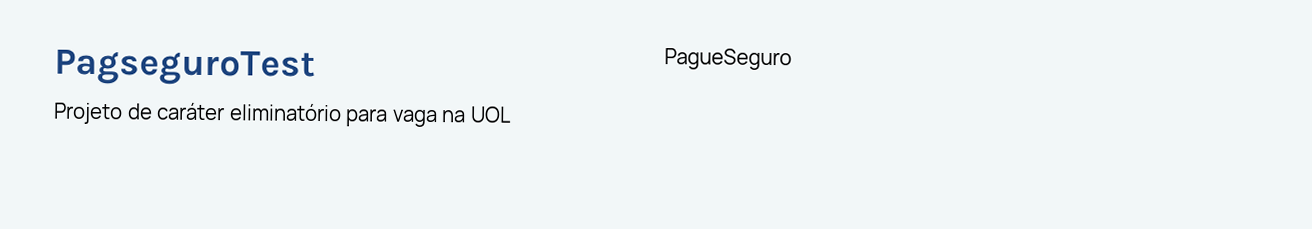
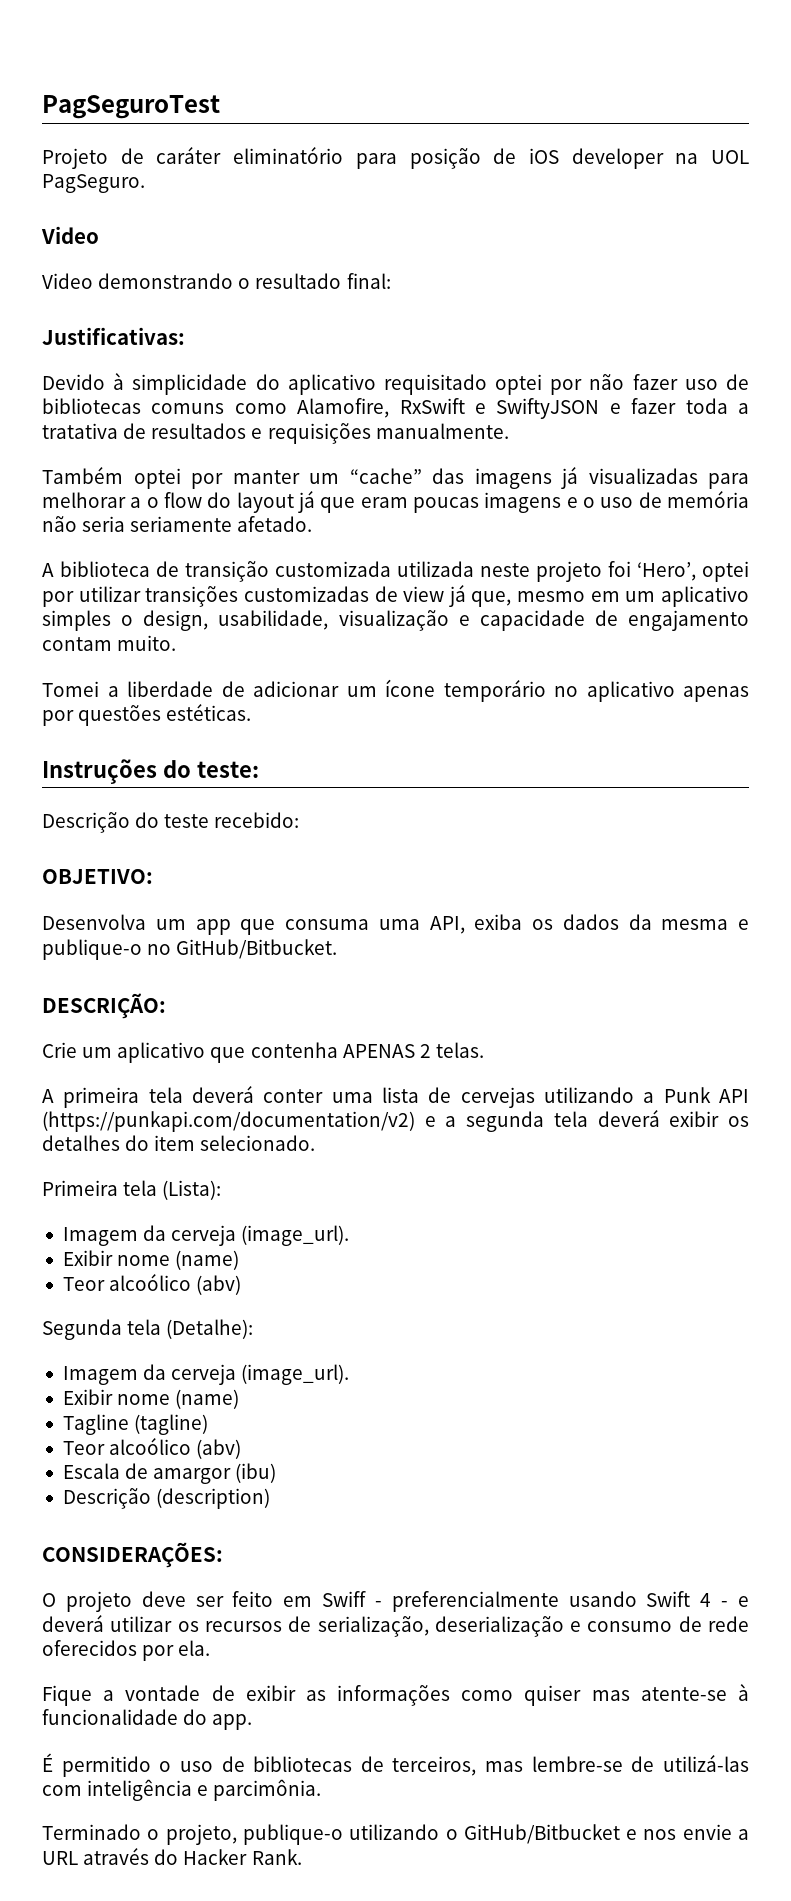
[54,49,316,86] PagseguroTest -> [42,95,220,119] PagSeguroTest
[391,106,512,128] [664,48,792,71] vaga na UOL PagueSeguro -> [409,148,750,169] [42,174,145,193] [41,226,99,244] [42,273,391,289] [42,327,185,345] [42,373,749,395] [42,398,749,419] [42,423,509,444] [42,467,749,489] [42,491,750,513] [42,516,313,532] [42,561,749,582] [42,585,749,607] [42,610,749,631] [42,635,177,651] [42,679,749,702] [42,704,252,726] [42,759,259,784] [42,812,300,833] [42,869,153,884] [42,914,749,935] [42,939,338,960] [42,993,166,1019] [42,1042,484,1063] [42,1086,750,1108] [42,1110,749,1132] [42,1135,316,1151] [42,1180,222,1200] [62,1225,350,1246] [62,1250,240,1270] [62,1274,242,1295] [42,1319,254,1340] [62,1364,350,1385] [62,1389,240,1409] [62,1414,209,1435] [62,1438,242,1459] [62,1463,277,1484] [62,1488,271,1509] [42,1542,223,1568] [42,1591,749,1612] [42,1615,749,1637] [42,1640,211,1661] [42,1684,749,1706] [42,1709,253,1730] [42,1753,749,1777] [42,1779,322,1801] [42,1824,749,1845] [42,1848,302,1865] posição de iOS developer na UOL PagSeguro. // Video // Video demonstrando o resultado final: // Justificativas: // Devido à simplicidade do aplicativo requisitado optei por não fazer uso de bibliotecas comuns como Alamofire, RxSwift e SwiftyJSON e fazer toda a tratativa de resultados e requisições manualmente. // Também optei por manter um “cache” das imagens já visualizadas para melhorar a o flow do layout já que eram poucas imagens e o uso de memória não seria seriamente afetado. // A biblioteca de transição customizada utilizada neste projeto foi ‘Hero’, optei por utilizar transições customizadas de view já que, mesmo em um aplicativo simples o design, usabilidade, visualização e capacidade de engajamento contam muito. // Tomei a liberdade de adicionar um ícone temporário no aplicativo apenas por questões estéticas. // Instruções do teste: // Descrição do teste recebido: // OBJETIVO: // Desenvolva um app que consuma uma API, exiba os dados da mesma e publique-o no GitHub/Bitbucket. // DESCRIÇÃO: // Crie um aplicativo que contenha APENAS 2 telas. // A primeira tela deverá conter uma lista de cervejas utilizando a Punk API (https://punkapi.com/documentation/v2) e a segunda tela deverá exibir os detalhes do item selecionado. // Primeira tela (Lista): // Imagem da cerveja (image_url). // Exibir nome (name) // Teor alcoólico (abv) // Segunda tela (Detalhe): // Imagem da cerveja (image_url). // Exibir nome (name) // Tagline (tagline) // Teor alcoólico (abv) // Escala de amargor (ibu) // Descrição (description) // CONSIDERAÇÕES: // O projeto deve ser feito em Swiff - preferencialmente usando Swift 4 - e deverá utilizar os recursos de serialização, deserialização e consumo de rede oferecidos por ela. // Fique a vontade de exibir as informações como quiser mas atente-se à funcionalidade do app. // É permitido o uso de bibliotecas de terceiros, mas lembre-se de utilizá-las com inteligência e parcimônia. // Terminado o projeto, publique-o utilizando o GitHub/Bitbucket e nos envie a URL através do Hacker Rank.

